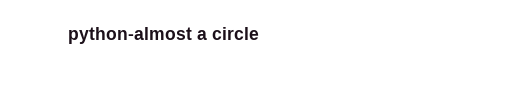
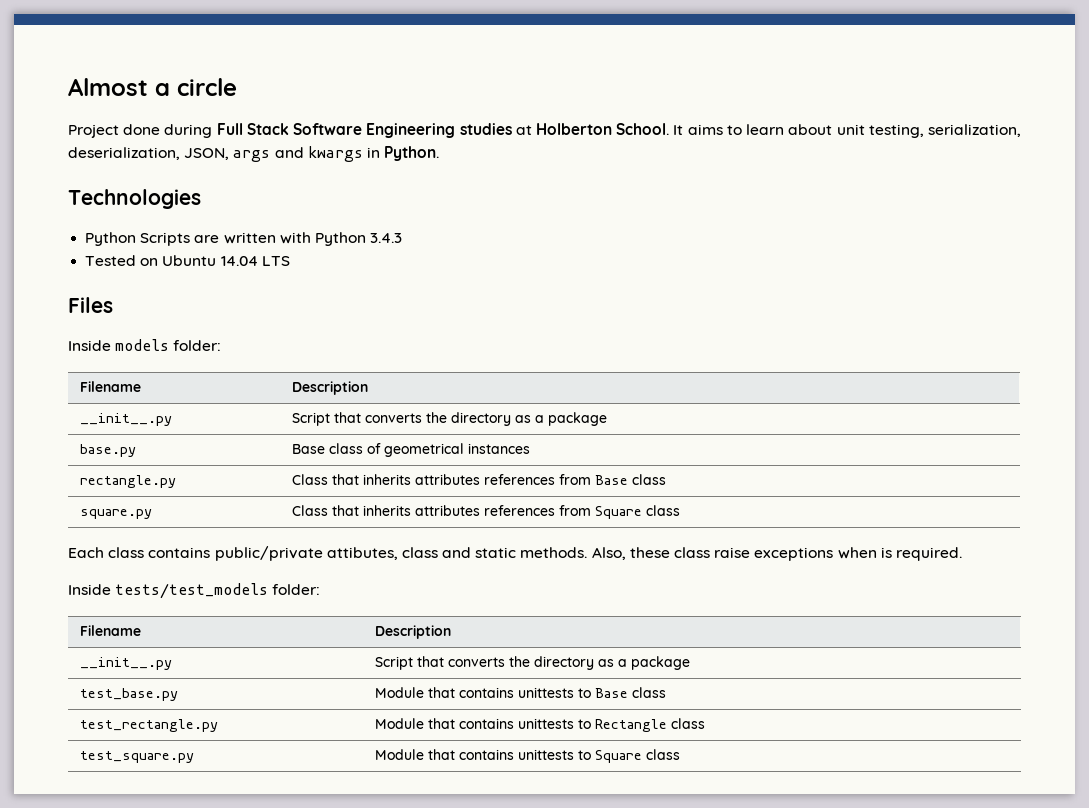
[68,27,192,44] python-almost -> [68,78,148,96] Almost
(259, 33) none -> [68,123,1021,138] [68,146,440,162] [68,189,201,209] [85,232,403,246] [85,255,290,266] [68,297,113,313] [68,339,222,351] [79,381,141,392] [291,381,368,395] [79,413,172,426] [291,412,607,426] [79,444,136,457] [291,443,530,457] [79,475,176,488] [291,474,666,485] [79,509,152,519] [291,505,680,519] [68,546,962,561] [68,583,321,599] [79,625,141,636] [374,625,451,639] [79,657,172,670] [374,656,690,670] [79,688,178,701] [374,687,666,698] [79,719,218,732] [374,718,705,732] [79,751,194,763] [374,749,680,763] // Project done during Full Stack Software Engineering studies at Holberton School. It aims to learn about unit testing, serialization, deserialization, JSON, args and kwargs in Python. // Technologies // Python Scripts are written with Python 3.4.3 // Tested on Ubuntu 14.04 LTS // Files // Inside models folder: // Filename | Description // __init__.py | Script that converts the directory as a package // base.py | Base class of geometrical instances // rectangle.py | Class that inherits attributes references from Base class // square.py | Class that inherits attributes references from Square class // Each class contains public/private attibutes, class and static methods. Also, these class raise exceptions when is required. // Inside tests/test_models folder: // Filename | Description // __init__.py | Script that converts the directory as a package // test_base.py | Module that contains unittests to Base class // test_rectangle.py | Module that contains unittests to Rectangle class // test_square.py | Module that contains unittests to Square class

